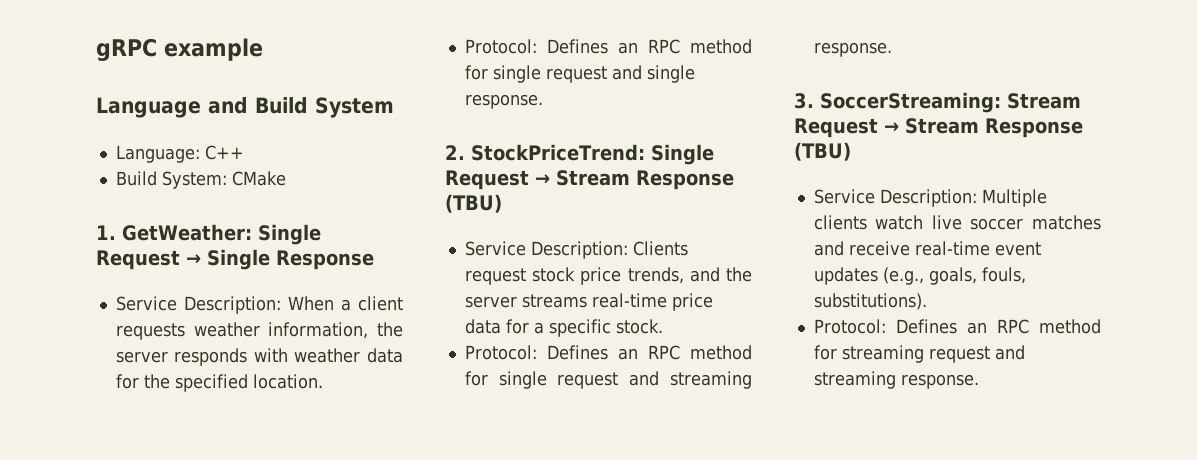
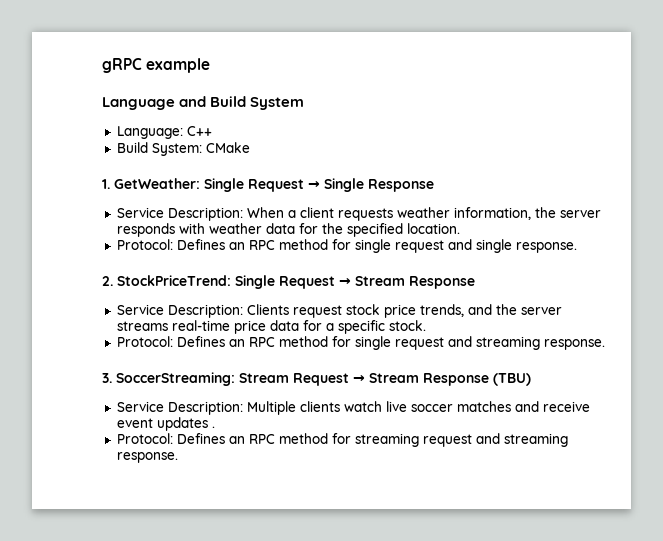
[445,194,502,213] (TBU) -> (475, 282) none
[914,241,990,256] real-time -> (590, 406) none
[882,267,1026,285] [813,293,927,310] (e.g., goals, fouls, substitutions). -> [211,426,215,428] .

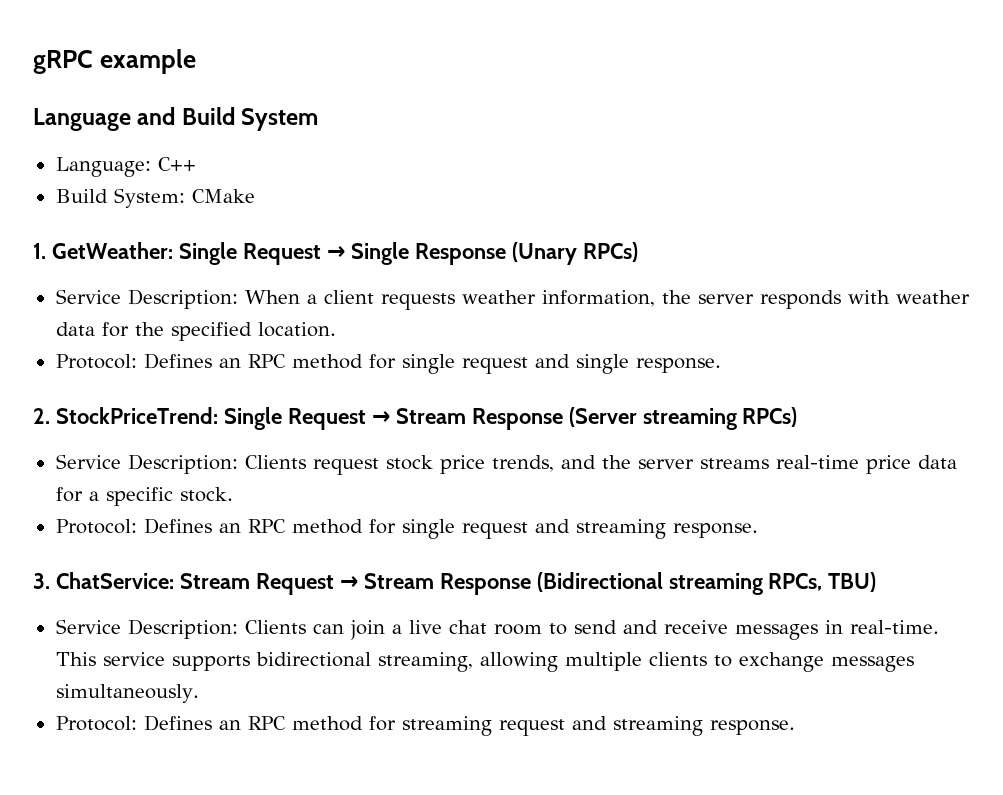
(434, 185) none -> [511,242,638,265] (Unary RPCs)
(475, 282) none -> [568,407,798,430] (Server streaming RPCs)
[116,372,235,386] SoccerStreaming: -> [55,572,174,589] ChatService:
[493,373,531,386] [116,401,590,415] [116,417,215,431] (TBU) // Service Description: Multiple clients watch live soccer matches and receive event updates . -> [536,572,877,595] [55,619,939,640] [55,652,914,672] [55,684,199,703] (Bidirectional streaming RPCs, TBU) // Service Description: Clients can join a live chat room to send and receive messages in real-time. This service supports bidirectional streaming, allowing multiple clients to exchange messages simultaneously.

